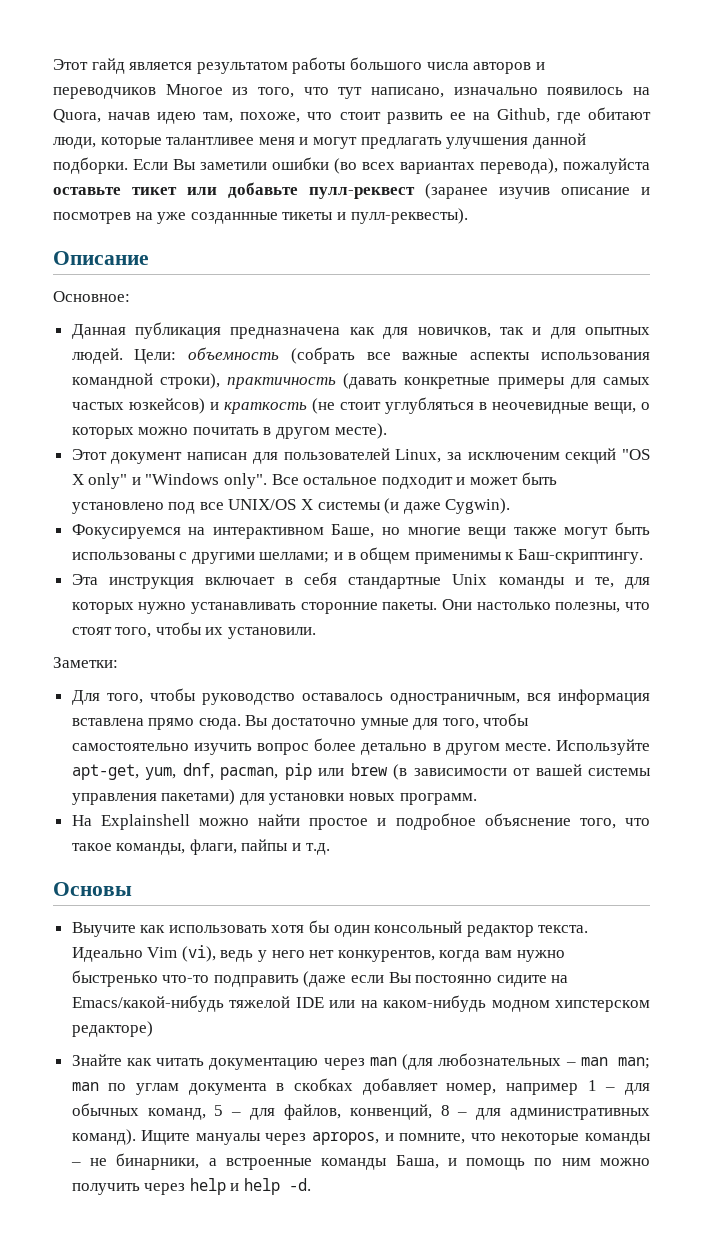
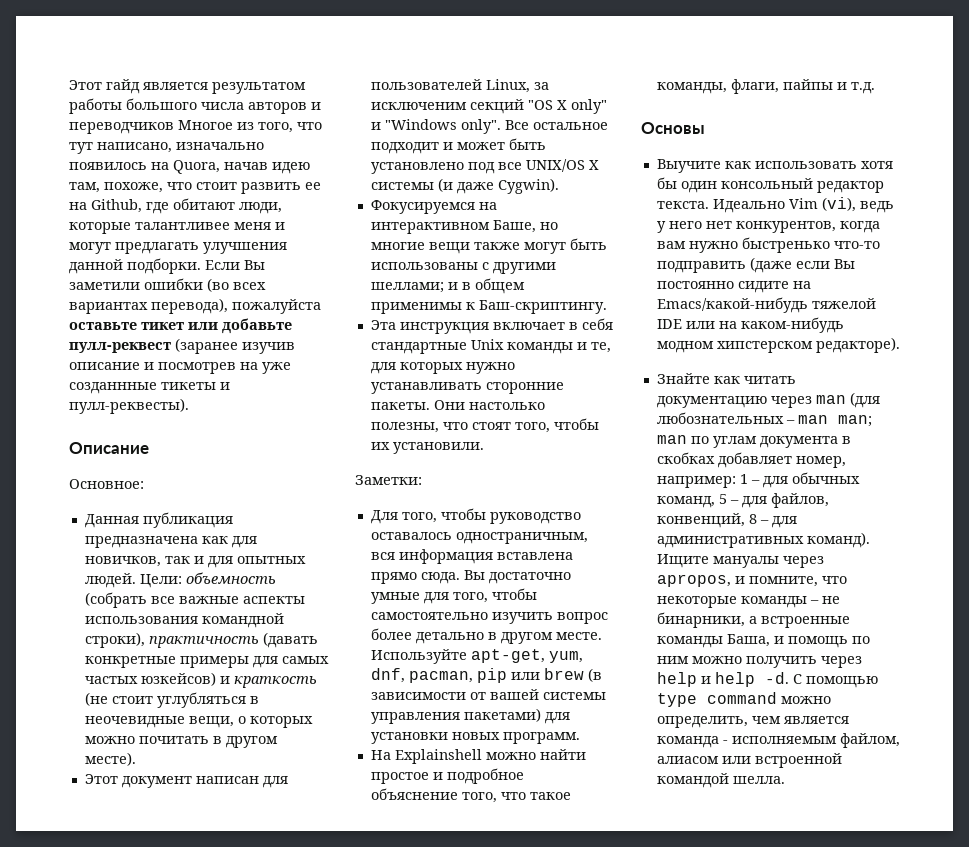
[71,1021,153,1037] редакторе) -> [815,337,900,353] редакторе).
[506,1083,579,1095] например -> [656,476,736,488] например:
(312, 1184) none -> [792,674,878,688] [656,692,831,707] [656,716,849,728] [656,733,900,748] [656,753,842,768] [656,773,785,788] С помощью type command можно определить, чем является команда - исполняемым файлом, алиасом или встроенной командой шелла.

